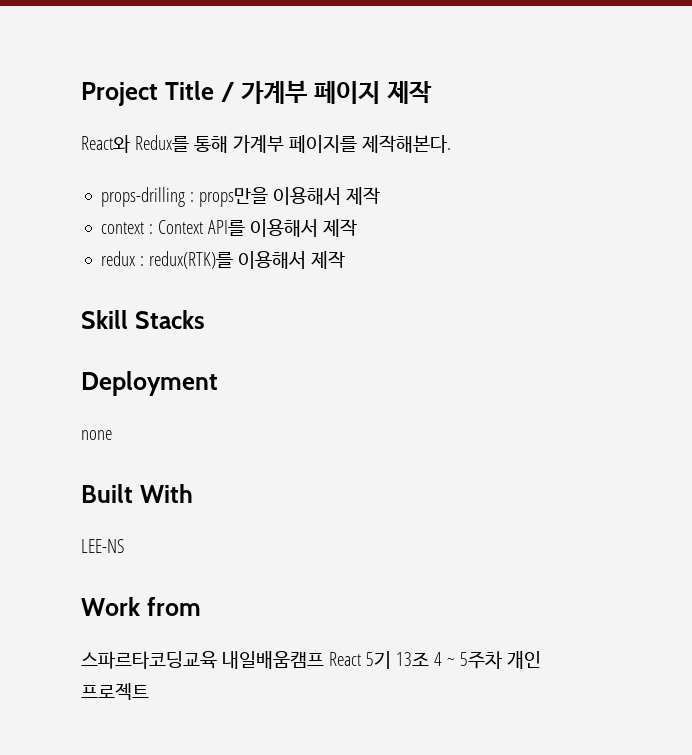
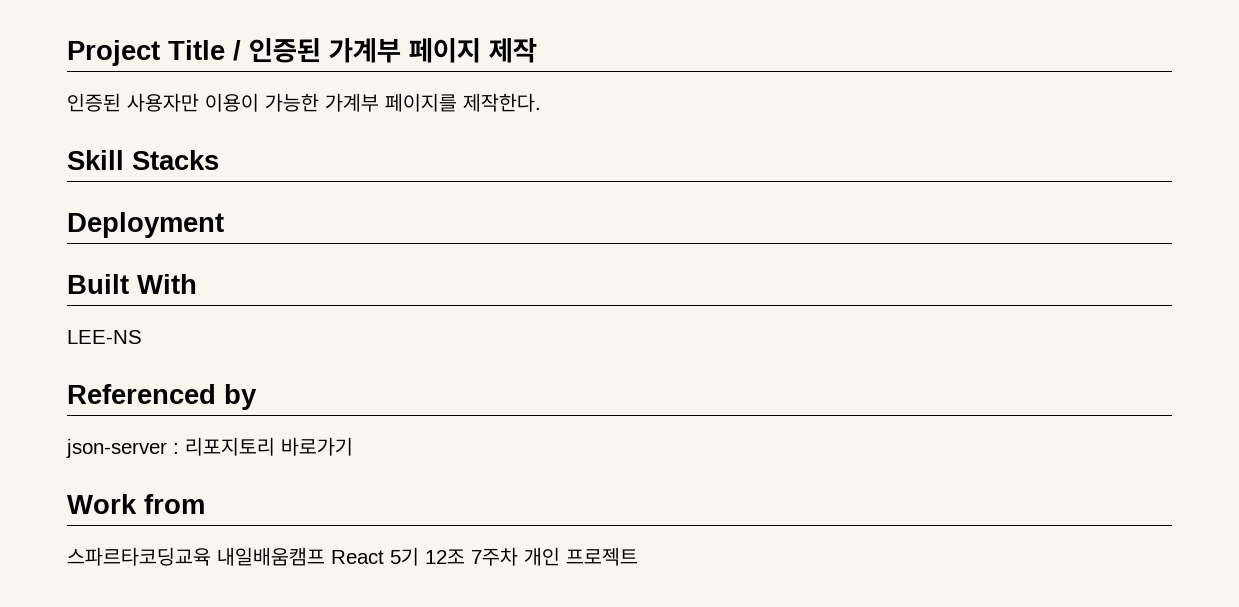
(235, 92) none -> [249,38,321,63] 인증된
[81,135,451,153] [101,187,381,207] [101,219,358,237] [101,251,346,269] React와 Redux를 통해 가계부 페이지를 제작해본다. // props-drilling : props만을 이용해서 제작 // context : Context API를 이용해서 제작 // redux : redux(RTK)를 이용해서 제작 -> [67,93,541,112] 인증된 사용자만 이용이 가능한 가계부 페이지를 제작한다.
[81,430,112,440] // none -> (224, 225) none
(125, 546) none -> [67,384,257,410] [66,437,353,458] // Referenced by // json-server : 리포지토리 바로가기
[395,651,502,669] 13조 4 ~ 5주차 -> [425,547,518,566] 12조 7주차

